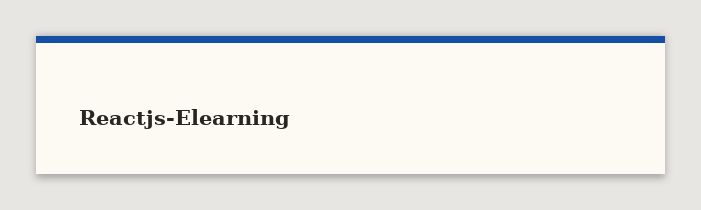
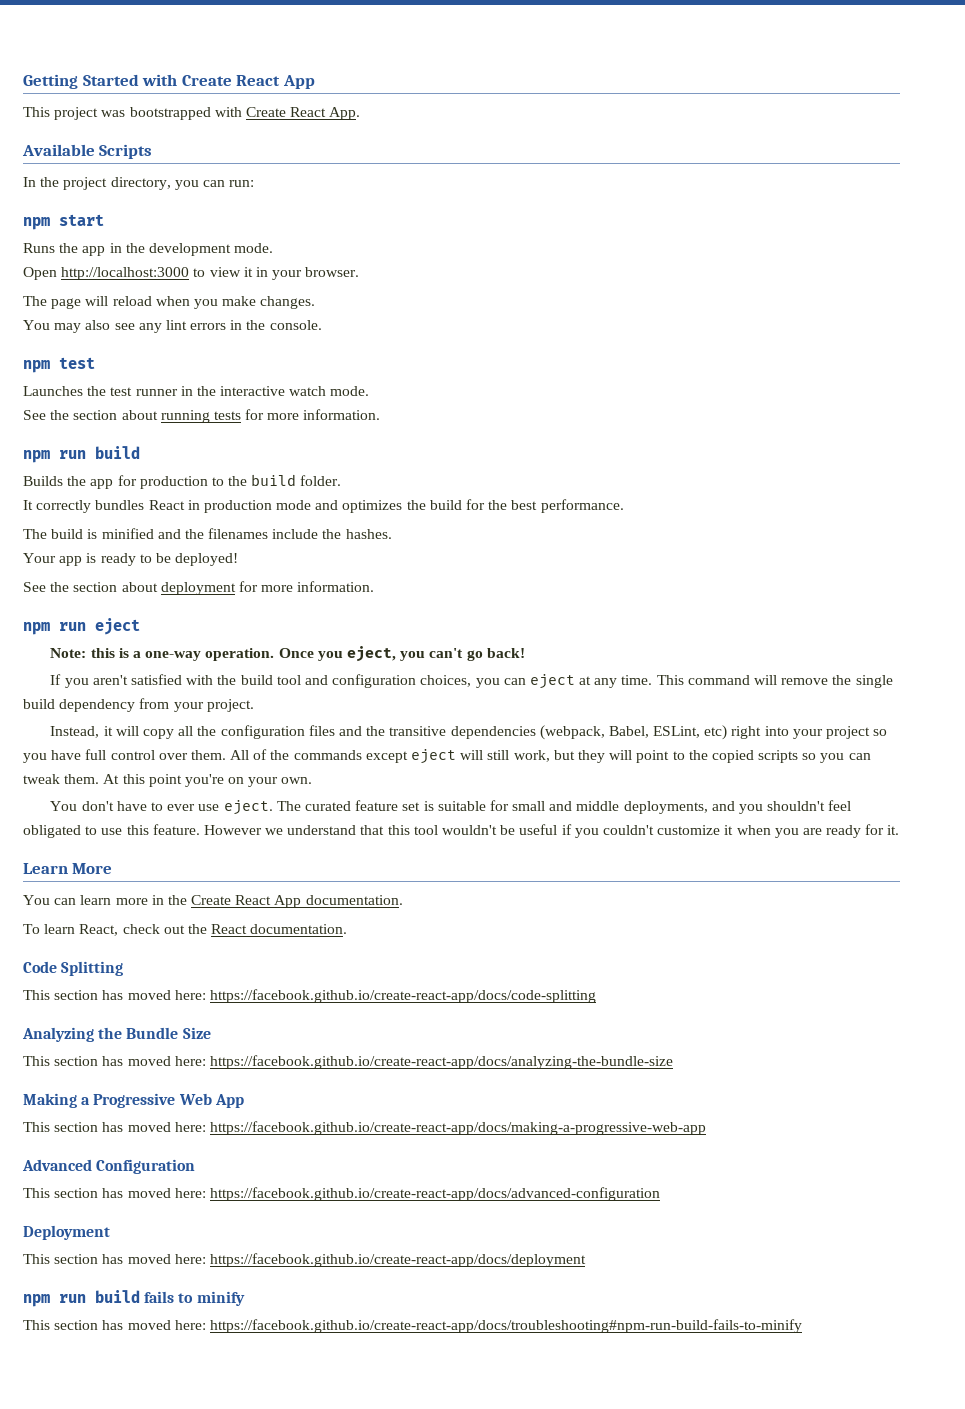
[79,109,290,129] Reactjs-Elearning -> [23,74,315,89] [23,107,361,120] [22,144,153,159] [23,177,255,190] [23,214,104,230] [23,243,274,256] [23,267,360,280] [23,296,316,309] [23,320,322,333] [23,357,95,373] [23,386,370,396] [23,409,381,423] [23,446,140,463] [23,474,342,489] [23,499,624,513] [23,528,392,539] [23,553,239,566] [23,581,375,595] [23,618,140,635] [50,646,525,662] [50,674,893,689] [23,698,254,712] [50,725,888,740] [23,749,871,764] [23,774,313,787] [50,800,852,815] [23,824,900,838] [23,863,113,874] [23,895,403,908] [23,924,348,936] [23,961,124,976] [23,989,596,1003] [22,1027,211,1042] [23,1055,673,1069] [23,1093,244,1108] [23,1121,706,1135] [22,1159,196,1174] [23,1187,660,1201] [23,1225,110,1240] [23,1253,586,1267] [23,1290,245,1307] [23,1319,802,1333] Getting Started with Create React App // This project was bootstrapped with Create React App. // Available Scripts // In the project directory, you can run: // npm start // Runs the app in the development mode. // Open http://localhost:3000 to view it in your browser. // The page will reload when you make changes. // You may also see any lint errors in the console. // npm test // Launches the test runner in the interactive watch mode. // See the section about running tests for more information. // npm run build // Builds the app for production to the build folder. // It correctly bundles React in production mode and optimizes the build for the best performance. // The build is minified and the filenames include the hashes. // Your app is ready to be deployed! // See the section about deployment for more information. // npm run eject // Note: this is a one-way operation. Once you eject, you can't go back! // If you aren't satisfied with the build tool and configuration choices, you can eject at any time. This command will remove the single build dependency from your project. // Instead, it will copy all the configuration files and the transitive dependencies (webpack, Babel, ESLint, etc) right into your project so you have full control over them. All of the commands except eject will still work, but they will point to the copied scripts so you can tweak them. At this point you're on your own. // You don't have to ever use eject. The curated feature set is suitable for small and middle deployments, and you shouldn't feel obligated to use this feature. However we understand that this tool wouldn't be useful if you couldn't customize it when you are ready for it. // Learn More // You can learn more in the Create React App documentation. // To learn React, check out the React documentation. // Code Splitting // This section has moved here: https://facebook.github.io/create-react-app/docs/code-splitting // Analyzing the Bundle Size // This section has moved here: https://facebook.github.io/create-react-app/docs/analyzing-the-bundle-size // Making a Progressive Web App // This section has moved here: https://facebook.github.io/create-react-app/docs/making-a-progressive-web-app // Advanced Configuration // This section has moved here: https://facebook.github.io/create-react-app/docs/advanced-configuration // Deployment // This section has moved here: https://facebook.github.io/create-react-app/docs/deployment // npm run build fails to minify // This section has moved here: https://facebook.github.io/create-react-app/docs/troubleshooting#npm-run-build-fails-to-minify

